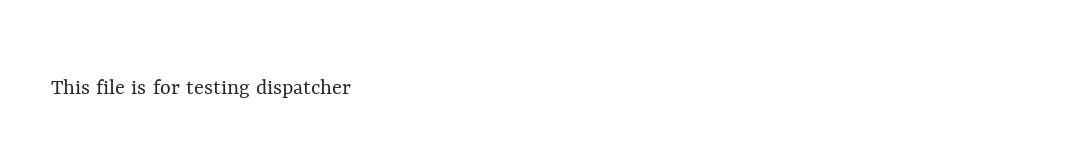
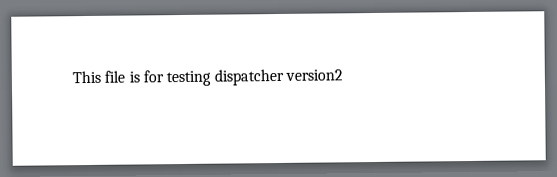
(352, 88) none -> [284,69,343,81] version2

